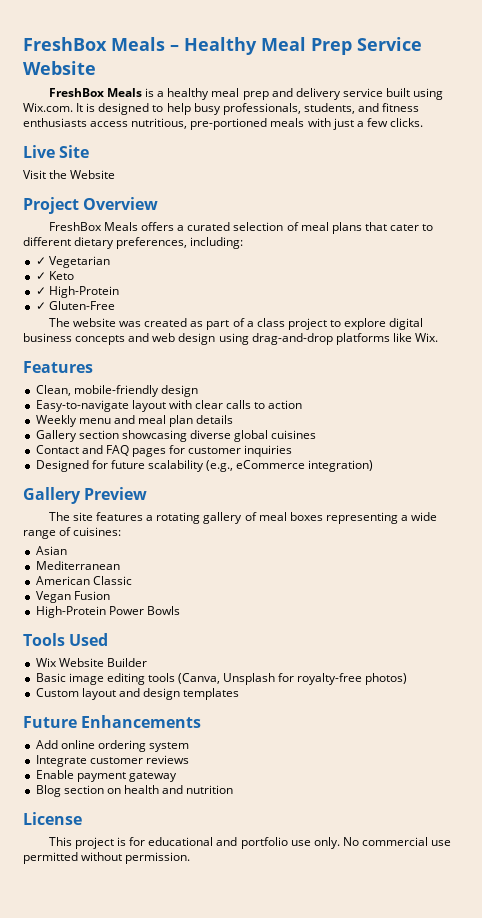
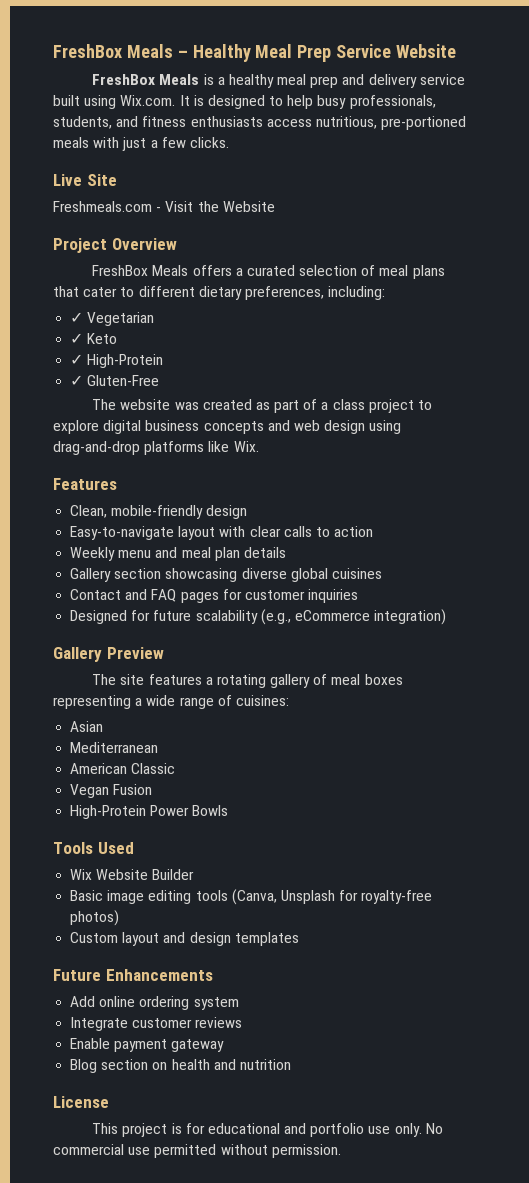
(90, 151) none -> [53,201,162,212] Freshmeals.com -

